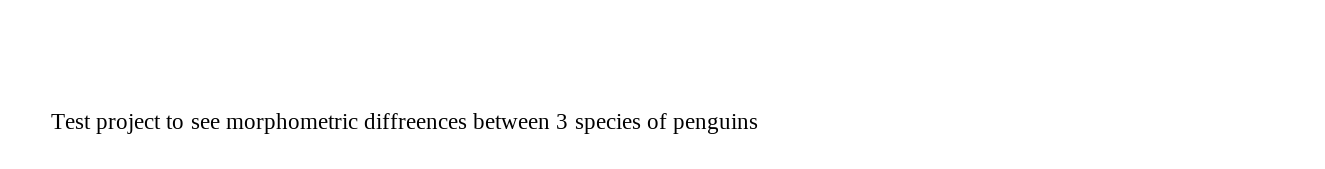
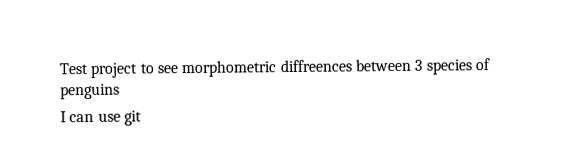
(759, 124) none -> [60,110,142,126] // I can use git

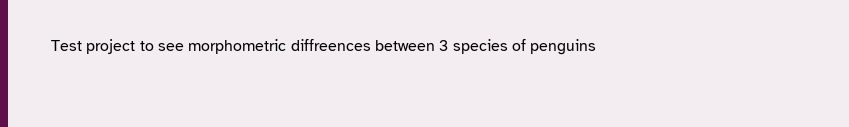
[60,110,142,126] // I can use git -> (597, 47) none

